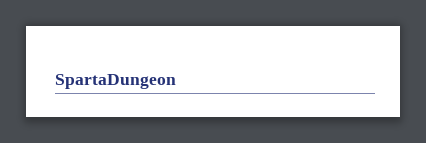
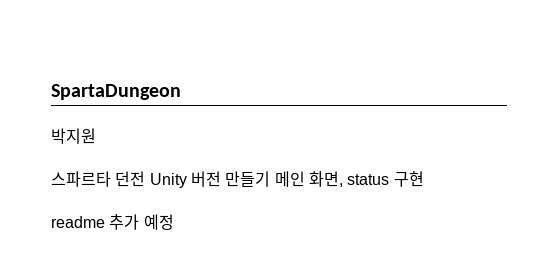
(176, 81) none -> [51,128,96,144] [51,171,424,188] [51,214,174,230] // 박지원 // 스파르타 던전 Unity 버전 만들기 메인 화면, status 구현 // readme 추가 예정

